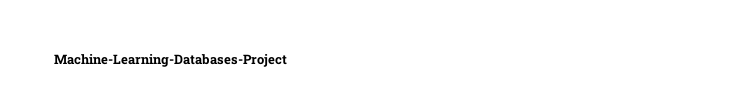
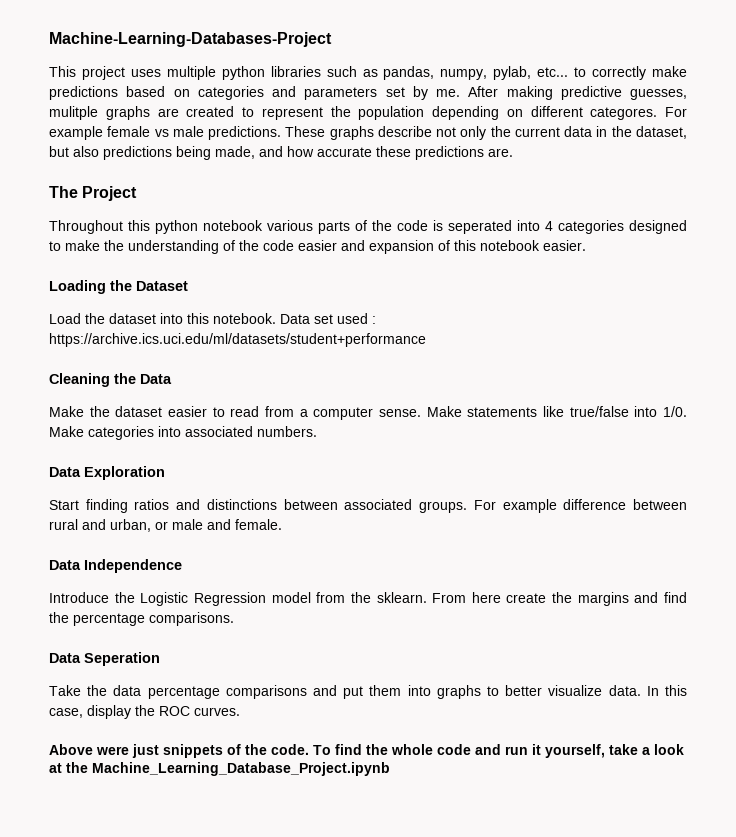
(287, 60) none -> [49,66,688,80] [49,86,687,100] [49,106,687,120] [49,126,687,140] [49,146,513,160] [49,186,138,201] [49,220,687,234] [49,240,586,254] [49,280,188,294] [49,313,376,324] [49,333,426,347] [49,373,172,387] [49,406,687,420] [49,426,317,440] [49,466,165,480] [49,499,688,513] [49,519,282,532] [49,559,182,573] [49,592,687,606] [49,612,234,626] [49,652,160,666] [49,685,687,699] [49,705,240,719] [49,744,684,758] [49,762,390,776] // This project uses multiple python libraries such as pandas, numpy, pylab, etc... to correctly make predictions based on categories and parameters set by me. After making predictive guesses, mulitple graphs are created to represent the population depending on different categores. For example female vs male predictions. These graphs describe not only the current data in the dataset, but also predictions being made, and how accurate these predictions are. // The Project // Throughout this python notebook various parts of the code is seperated into 4 categories designed to make the understanding of the code easier and expansion of this notebook easier. // Loading the Dataset // Load the dataset into this notebook. Data set used : https://archive.ics.uci.edu/ml/datasets/student+performance // Cleaning the Data // Make the dataset easier to read from a computer sense. Make statements like true/false into 1/0. Make categories into associated numbers. // Data Exploration // Start finding ratios and distinctions between associated groups. For example difference between rural and urban, or male and female. // Data Independence // Introduce the Logistic Regression model from the sklearn. From here create the margins and find the percentage comparisons. // Data Seperation // Take the data percentage comparisons and put them into graphs to better visualize data. In this case, display the ROC curves. // Above were just snippets of the code. To find the whole code and run it yourself, take a look at the Machine_Learning_Database_Project.ipynb

